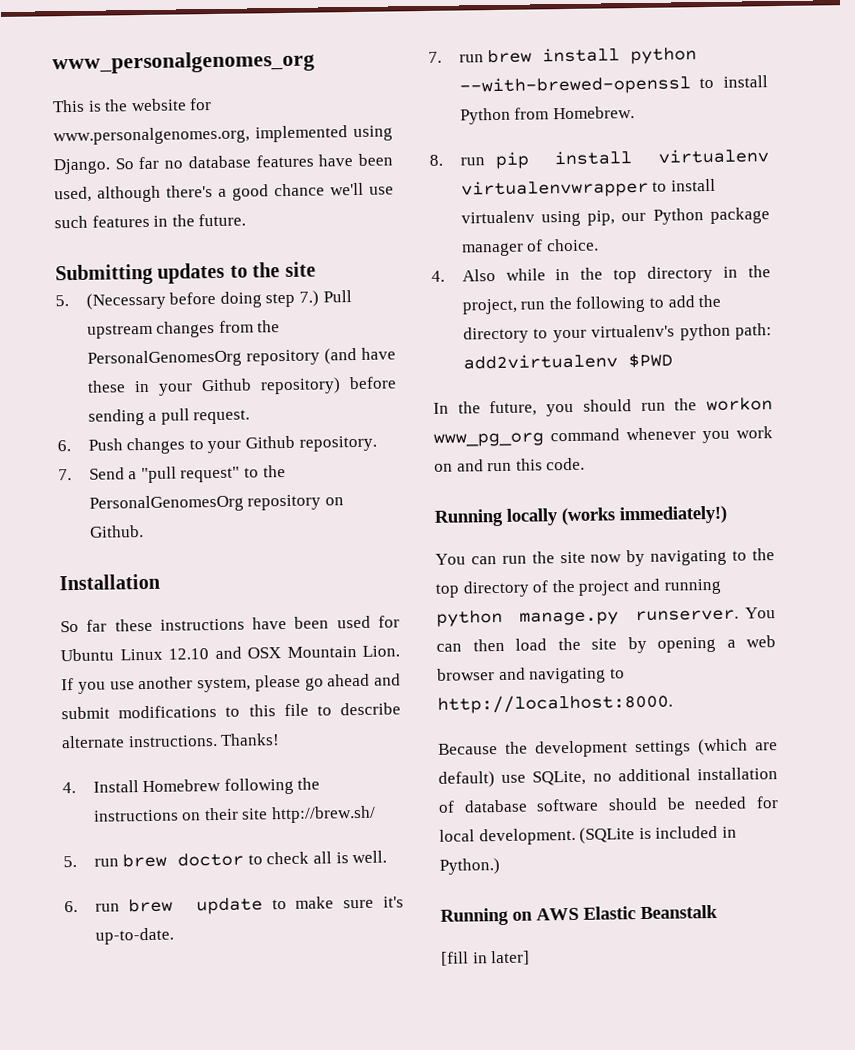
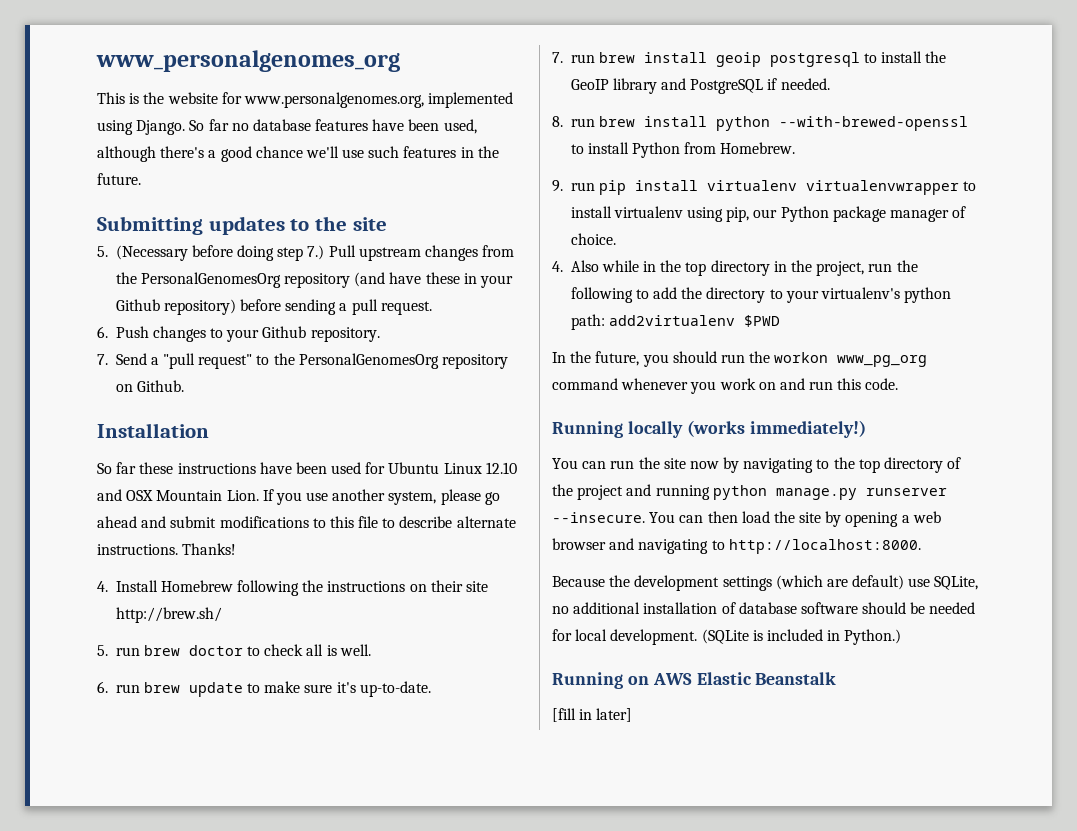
(621, 55) none -> [715,51,947,67] [570,78,830,94] [552,116,707,127] geoip postgresql to install the GeoIP library and PostgreSQL if needed. // 8. run brew install
[429,154,443,166] 8. -> [552,180,563,192] 9.
[634,609,739,622] runserver. -> [865,488,947,496] [552,512,645,523] runserver --insecure.

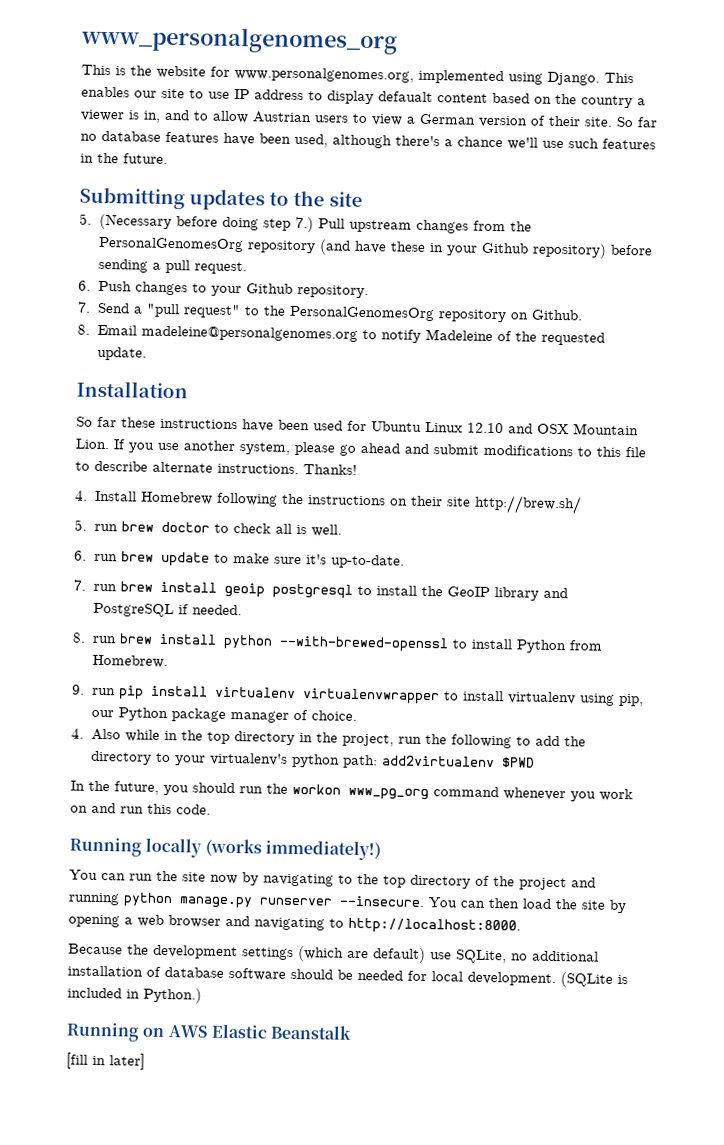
(186, 127) none -> [604,72,634,84] [81,86,646,109] [80,109,613,128] This enables our site to use IP address to display defaualt content based on the country a viewer is in, and to allow Austrian users to view a German version of their site.
[220,146,252,162] good -> (453, 143) none
(184, 386) none -> [77,324,606,346] [97,346,148,361] // 8. Email madeleine@personalgenomes.org to notify Madeleine of the requested update.

